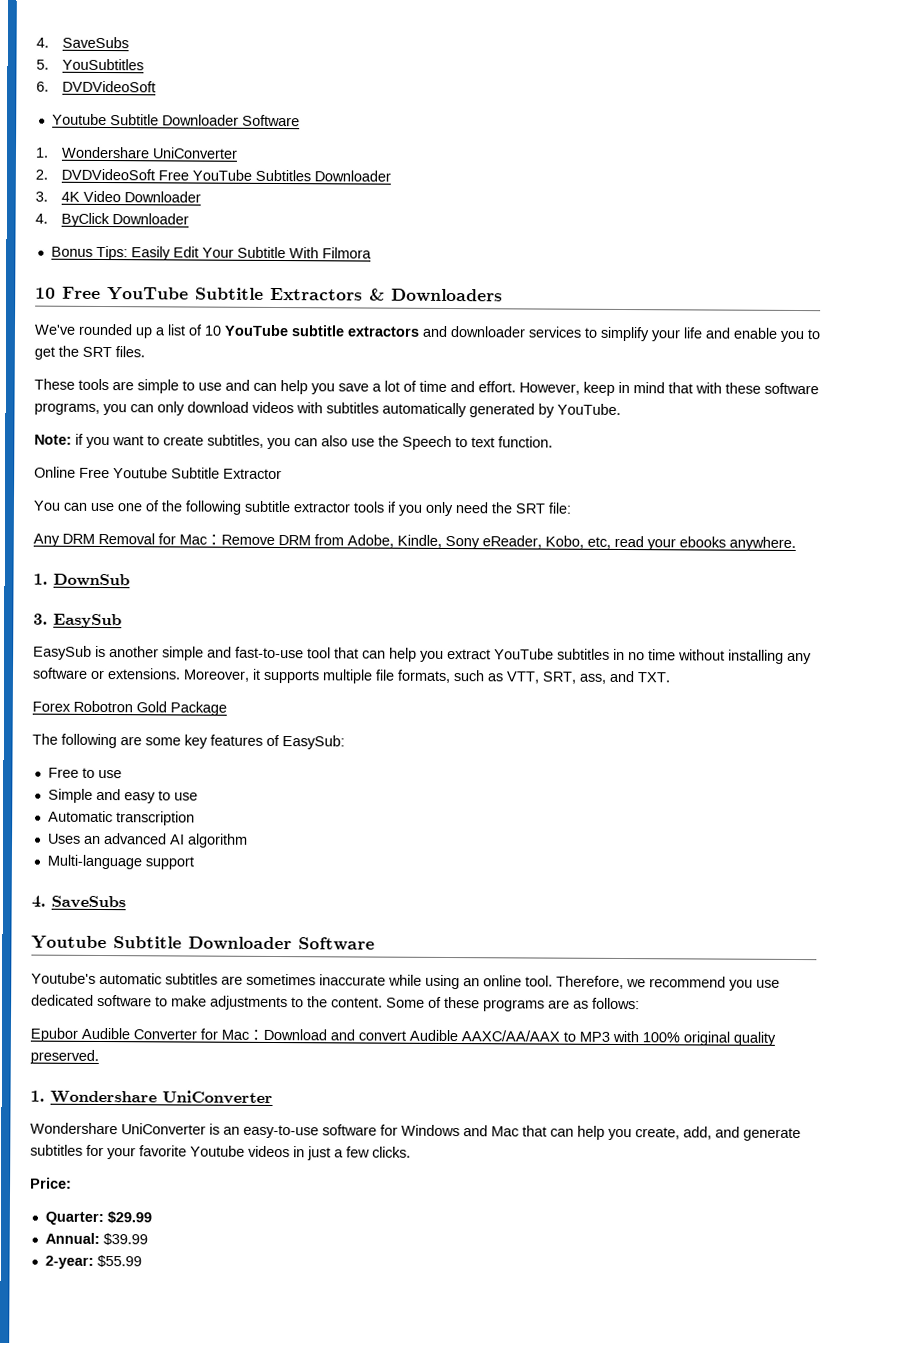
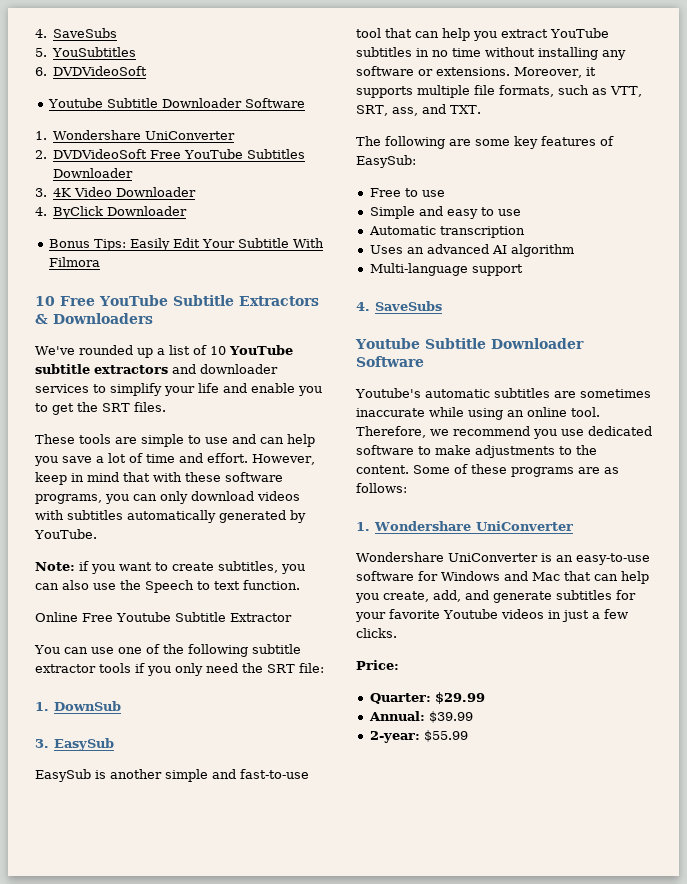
[33,532,796,551] // Any DRM Removal for Mac：Remove DRM from Adobe, Kindle, Sony eReader, Kobo, etc, read your ebooks anywhere. -> (324, 668) none
[32,700,227,716] // Forex Robotron Gold Package -> (481, 109) none
[30,1027,776,1046] [30,1049,99,1064] // Epubor Audible Converter for Mac：Download and convert Audible AAXC/AA/AAX to MP3 with 100% original quality preserved. -> (407, 488) none

